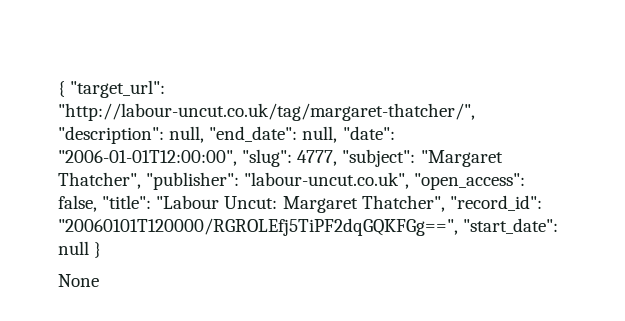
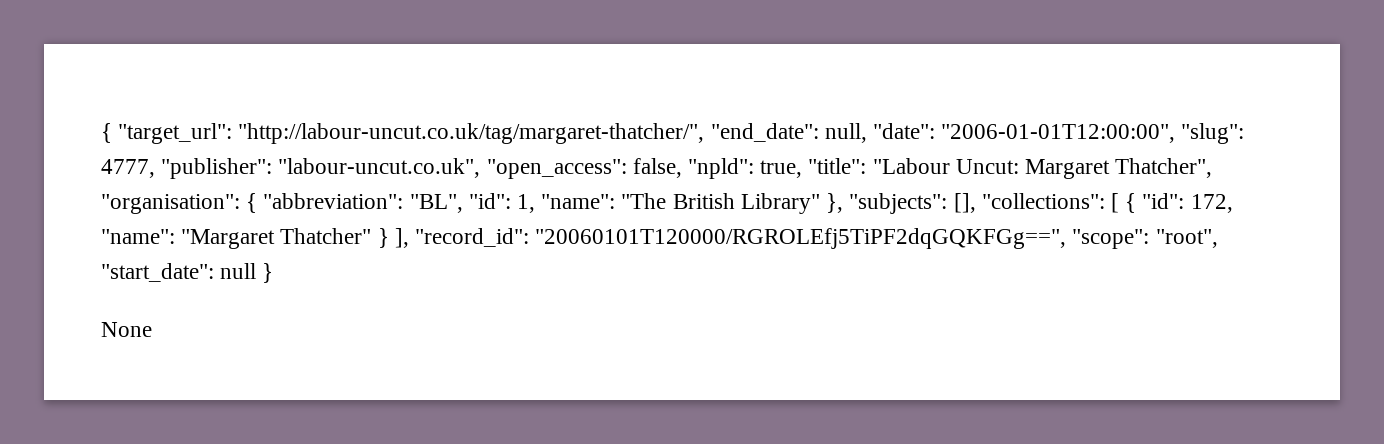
[58,126,205,144] "description": null, -> (705, 133) none
[342,149,503,167] [58,172,141,189] "subject": "Margaret Thatcher", -> (155, 168) none
(97, 203) none -> [688,158,803,179] "npld": true,
[449,195,542,211] [58,218,458,236] "record_id": "20060101T120000/RGROLEfj5TiPF2dqGQKFGg==", -> [101,193,1233,214] [101,228,1218,249] "organisation": { "abbreviation": "BL", "id": 1, "name": "The British Library" }, "subjects": [], "collections": [ { "id": 172, "name": "Margaret Thatcher" } ], "record_id": "20060101T120000/RGROLEfj5TiPF2dqGQKFGg==", "scope": "root",

